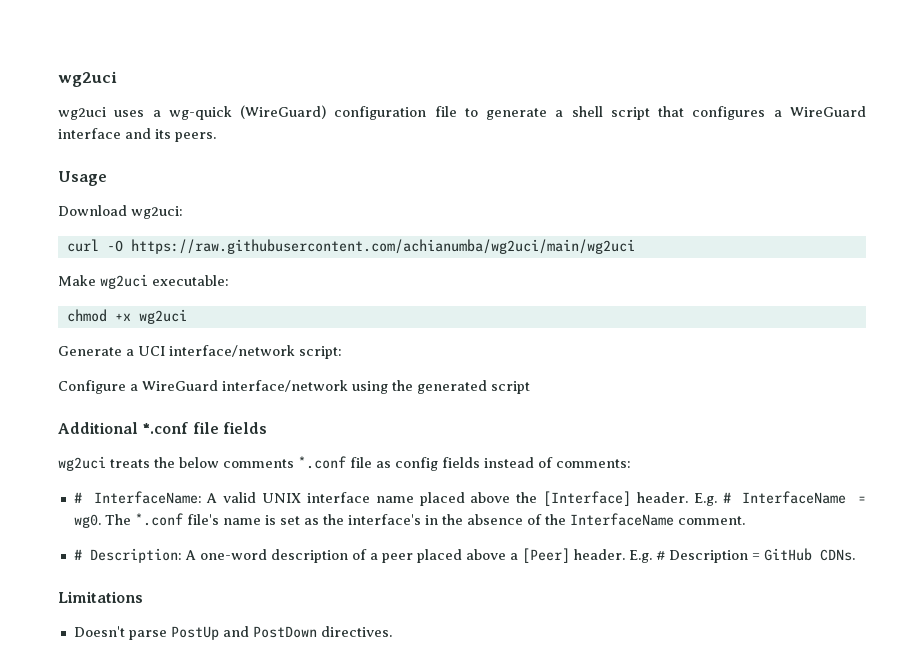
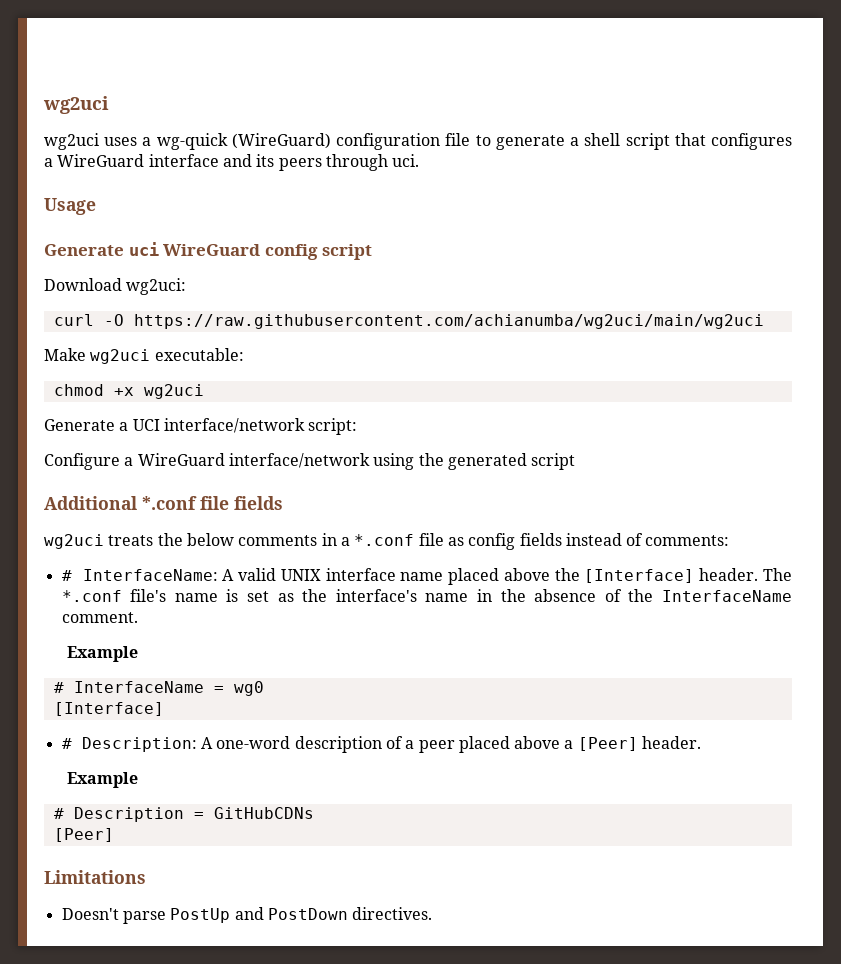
[175,132,216,142] [58,171,107,186] peers. // Usage -> [278,154,420,171] [44,198,96,215] [44,242,373,260] peers through uci. // Usage // Generate uci WireGuard config script
(294, 463) none -> [321,533,350,546] in a
[693,491,866,506] [73,514,101,528] E.g. # InterfaceName = wg0. -> (759, 574) none
(421, 519) none -> [425,593,469,602] name
(745, 520) none -> [67,646,139,662] [53,681,264,696] [53,702,164,716] // Example // # InterfaceName = wg0 // [Interface]
[628,550,652,563] E.g. -> [67,772,139,788] // Example //
[763,548,855,561] GitHub CDNs. -> [213,807,314,819] [53,828,114,842] GitHubCDNs // [Peer]

